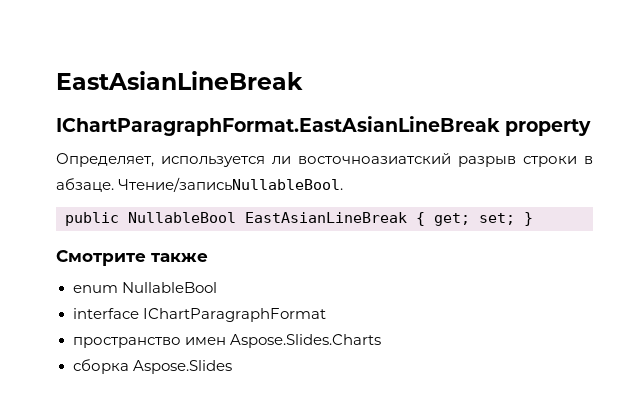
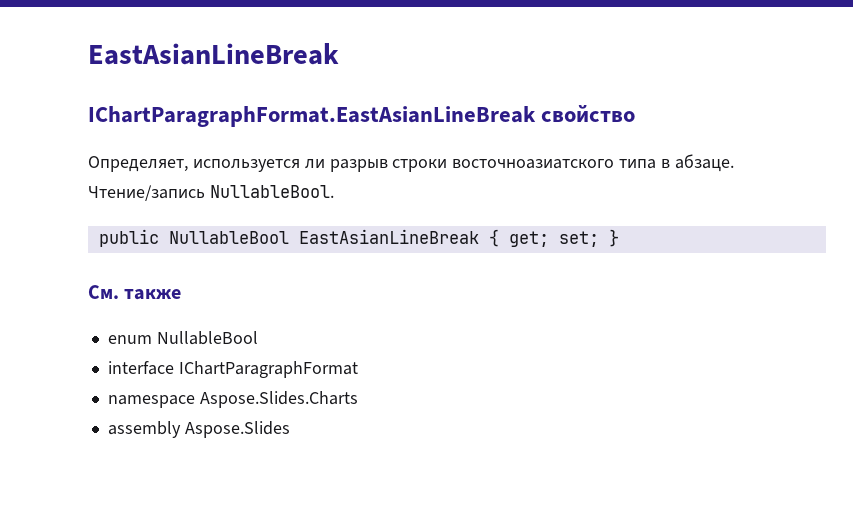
[505,119,592,136] property -> [541,105,636,122] свойство
[298,153,451,164] восточноазиатский -> (325, 164) none
[584,156,593,164] [56,177,344,192] в абзаце. Чтение/записьNullableBool. -> [452,154,734,172] [88,185,334,201] восточноазиатского типа в абзаце. Чтение/запись NullableBool.
[56,250,146,266] Смотрите -> [88,285,119,299] См.
[72,337,226,348] пространство имен -> [107,395,195,408] namespace
[72,359,129,374] сборка -> [107,421,181,438] assembly

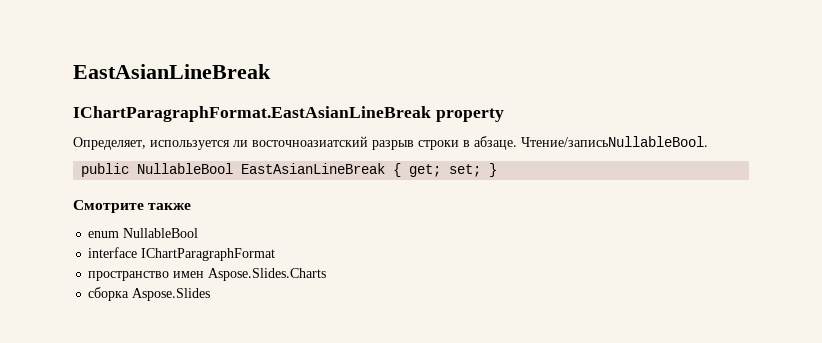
[541,105,636,122] свойство -> [435,108,504,122] property
(325, 164) none -> [252,136,368,147] восточноазиатский
[452,154,734,172] [88,185,334,201] восточноазиатского типа в абзаце. Чтение/запись NullableBool. -> [463,136,708,150] в абзаце. Чтение/записьNullableBool.
[88,285,119,299] См. -> [73,200,144,213] Смотрите
[107,395,195,408] namespace -> [88,271,205,281] пространство имен
[107,421,181,438] assembly -> [88,287,130,301] сборка

